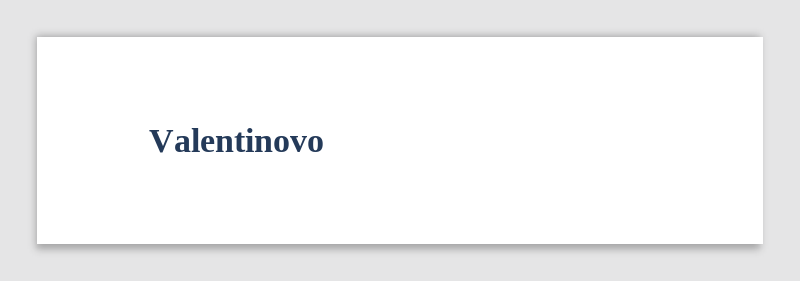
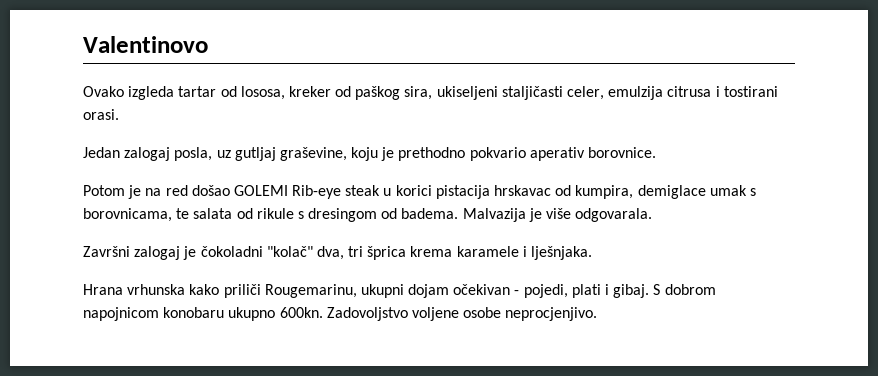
(324, 140) none -> [83,86,778,100] [83,109,119,120] [83,147,657,161] [83,185,756,199] [83,208,653,222] [83,246,593,260] [83,284,716,298] [83,307,598,321] // Ovako izgleda tartar od lososa, kreker od paškog sira, ukiseljeni staljičasti celer, emulzija citrusa i tostirani orasi. // Jedan zalogaj posla, uz gutljaj graševine, koju je prethodno pokvario aperativ borovnice. // Potom je na red došao GOLEMI Rib-eye steak u korici pistacija hrskavac od kumpira, demiglace umak s borovnicama, te salata od rikule s dresingom od badema. Malvazija je više odgovarala. // Završni zalogaj je čokoladni "kolač" dva, tri šprica krema karamele i lješnjaka. // Hrana vrhunska kako priliči Rougemarinu, ukupni dojam očekivan - pojedi, plati i gibaj. S dobrom napojnicom konobaru ukupno 600kn. Zadovoljstvo voljene osobe neprocjenjivo.

